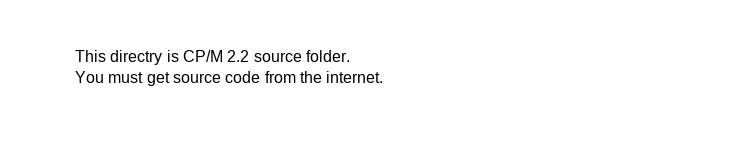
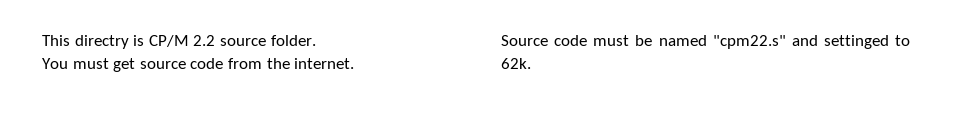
(384, 77) none -> [501,35,910,49] [501,58,531,69] // Source code must be named "cpm22.s" and settinged to 62k.

